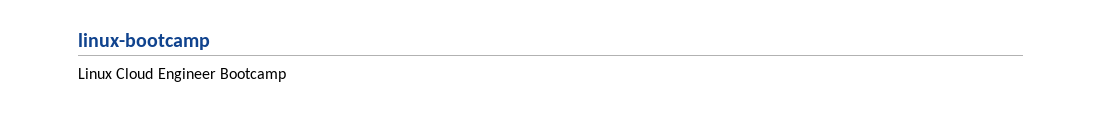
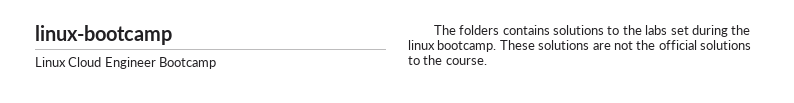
(286, 75) none -> [433,25,751,37] [408,40,751,52] [408,55,487,65] // The folders contains solutions to the labs set during the linux bootcamp. These solutions are not the official solutions to the course.

